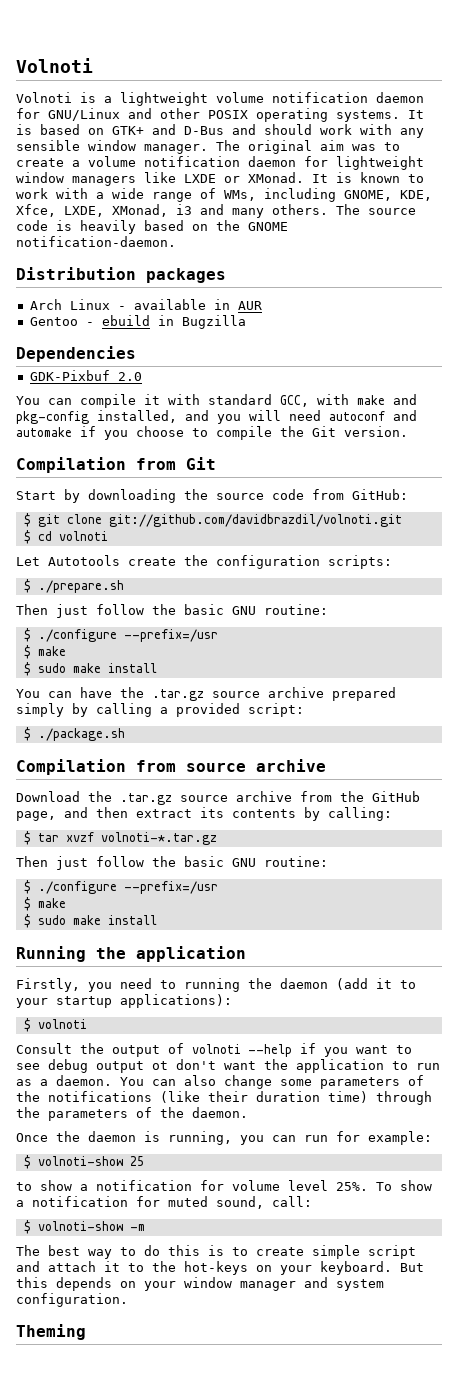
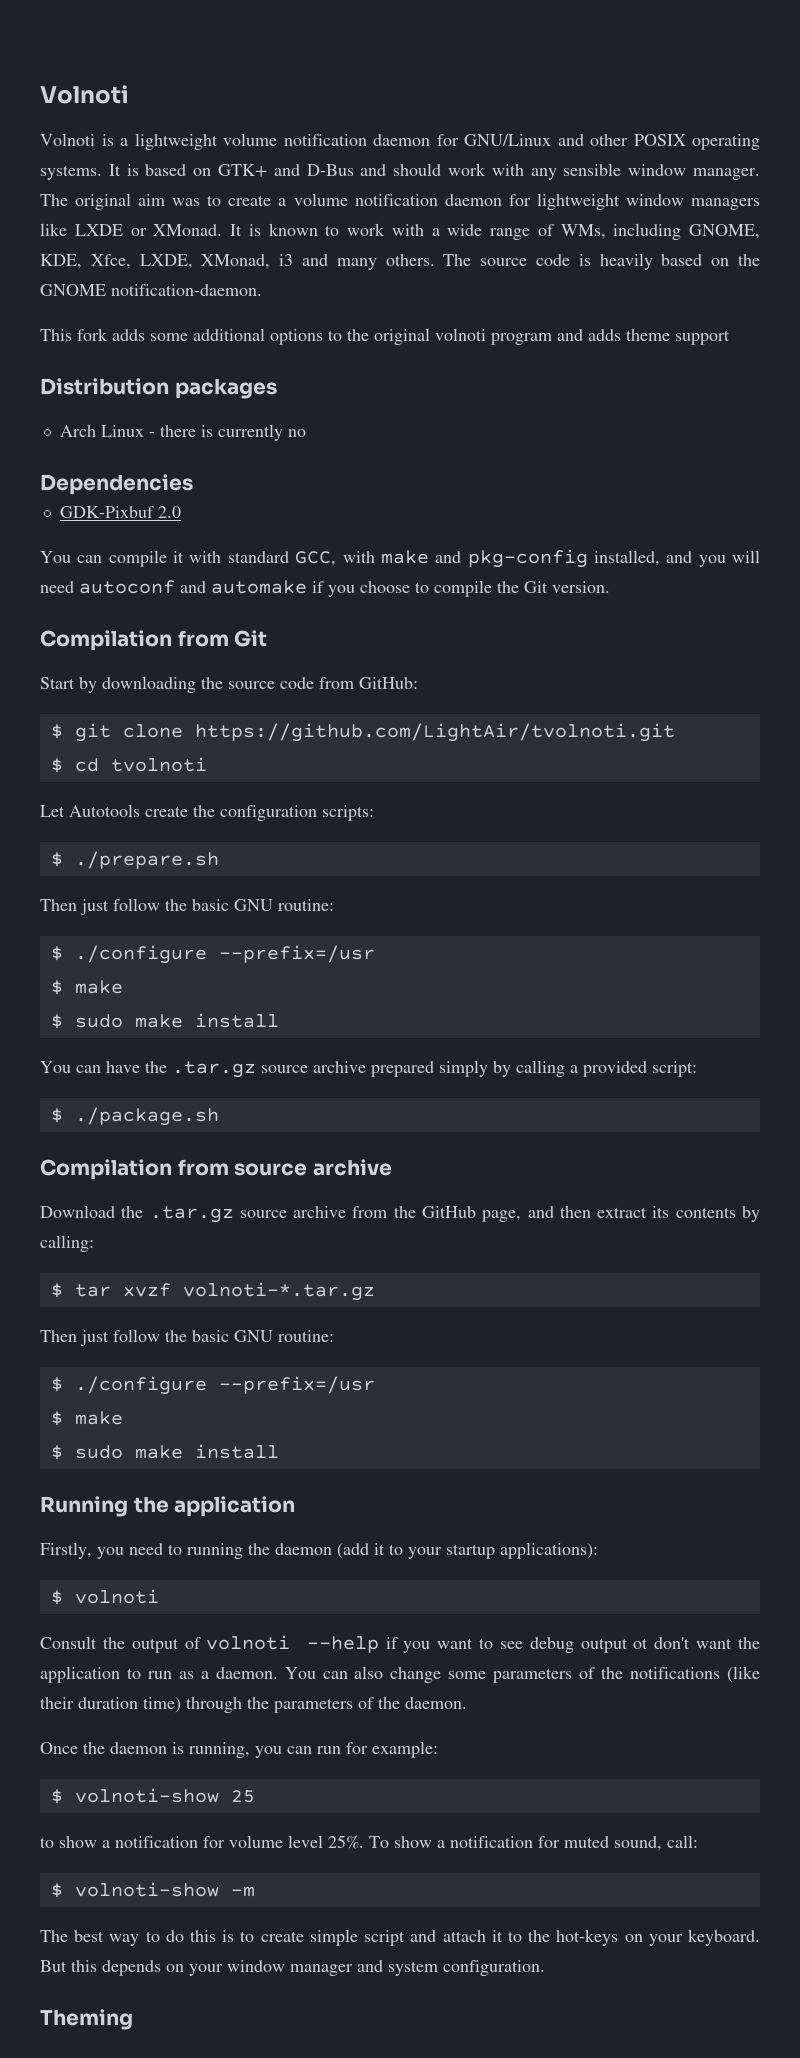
(176, 241) none -> [40,328,730,345] // This fork adds some additional options to the original volnoti program and adds theme support
[133,299,262,310] [29,315,246,329] available in AUR // Gentoo - ebuild in Bugzilla -> [159,424,306,441] there is currently no
[108,514,402,527] git://github.com/davidbrazdil/volnoti.git -> [194,723,675,742] https://github.com/LightAir/tvolnoti.git
[58,531,108,541] volnoti -> [110,757,207,772] tvolnoti

